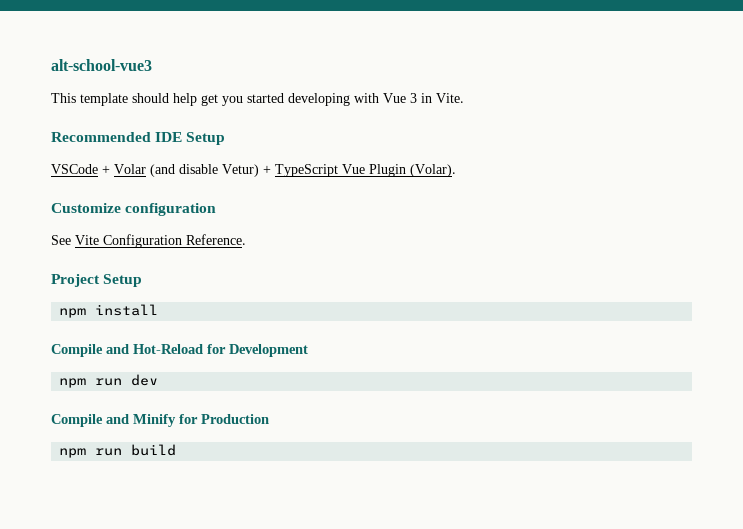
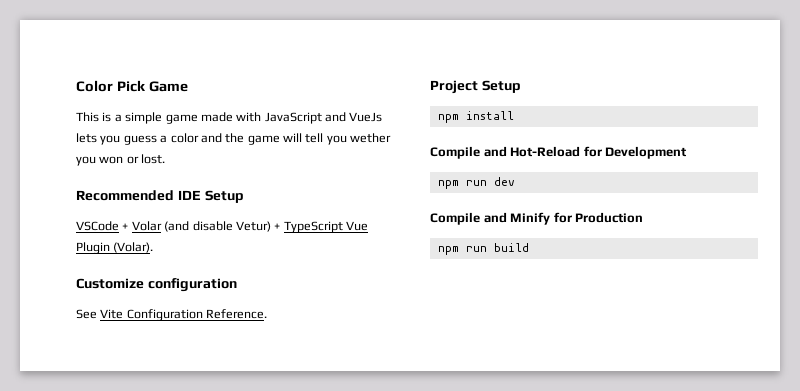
[51,59,152,71] [51,93,464,106] alt-school-vue3 // This template should help get you started developing with Vue 3 in Vite. -> [76,80,188,92] [76,112,383,124] [76,133,392,145] [76,154,166,166] Color Pick Game // This is a simple game made with JavaScript and VueJs lets you guess a color and the game will tell you wether you won or lost.

